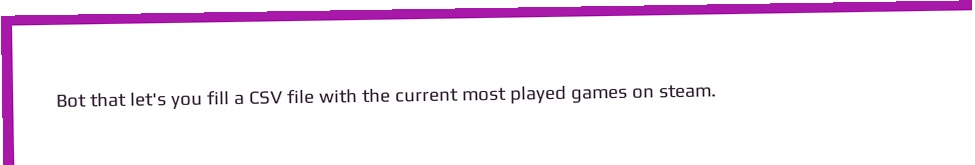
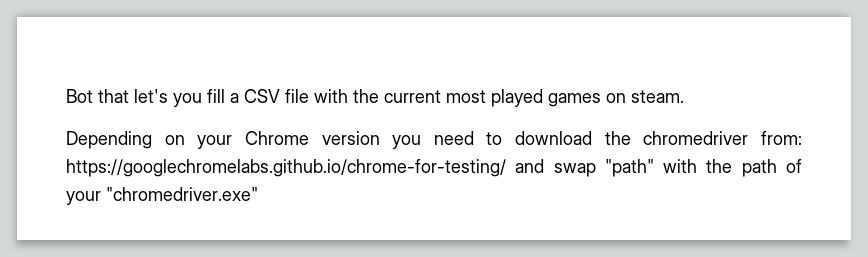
(717, 91) none -> [66,131,802,149] [66,159,803,177] [66,187,258,205] // Depending on your Chrome version you need to download the chromedriver from: https://googlechromelabs.github.io/chrome-for-testing/ and swap "path" with the path of your "chromedriver.exe"

